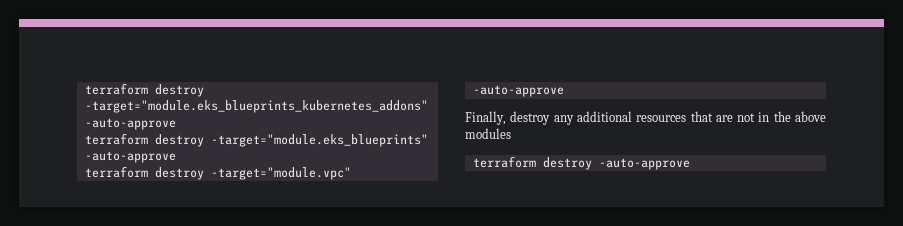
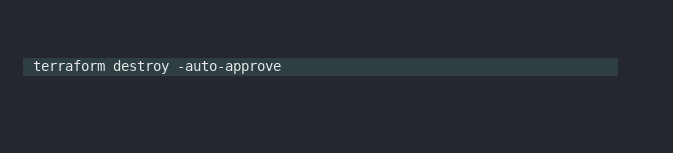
[84,83,204,97] [84,100,428,113] [84,118,176,130] [84,133,428,147] [84,151,176,163] [84,166,351,180] [472,85,564,97] [465,111,826,125] [465,128,511,139] [472,156,592,170] terraform destroy -target="module.eks_blueprints_kubernetes_addons" -auto-approve // terraform destroy -target="module.eks_blueprints" -auto-approve // terraform destroy -target="module.vpc" -auto-approve // Finally, destroy any additional resources that are not in the above modules // terraform destroy -> [32,60,169,74] terraform destroy

